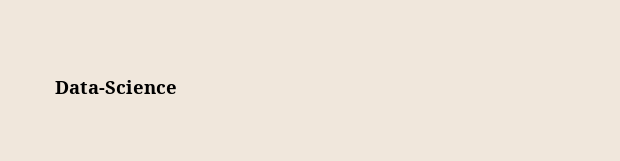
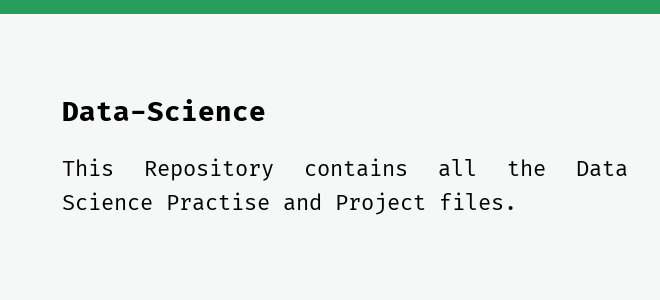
(177, 87) none -> [62,158,628,181] [62,192,517,215] // This Repository contains all the Data Science Practise and Project files.

